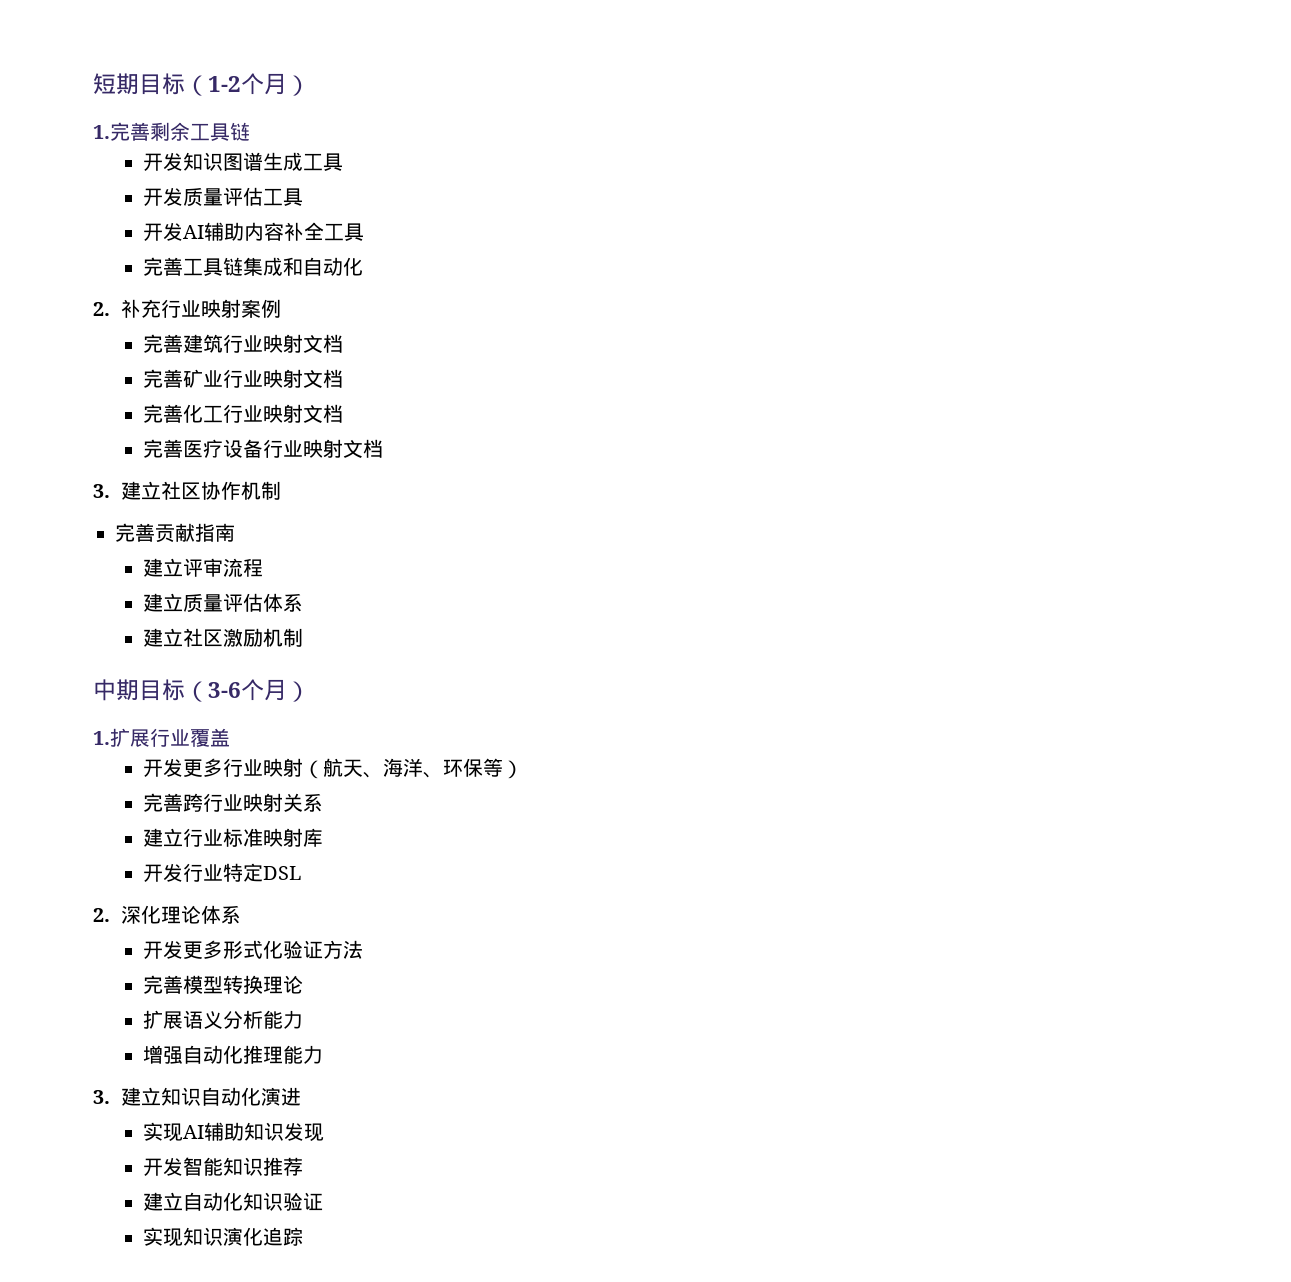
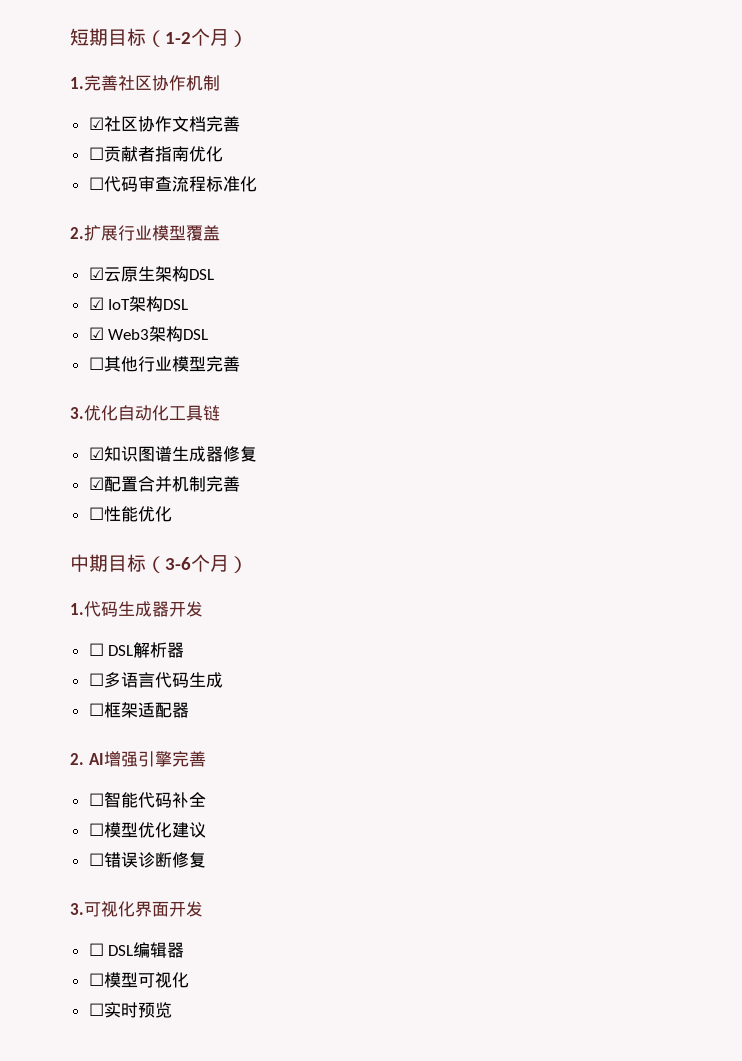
[150,122,250,141] [142,152,343,171] [142,187,303,206] [142,222,364,241] [142,257,363,276] [93,299,281,318] [142,334,343,353] [142,369,343,388] [142,404,343,423] [142,439,383,458] [93,481,161,500] 剩余工具链 // 开发知识图谱生成工具 // 开发质量评估工具 // 开发AI辅助内容补全工具 // 完善工具链集成和自动化 // 2.补充行业映射案例 // 完善建筑行业映射文档 // 完善矿业行业映射文档 // 完善化工行业映射文档 // 完善医疗设备行业映射文档 // 3.建立 -> (118, 83) none
[115,523,195,543] 完善贡献 -> [88,116,240,132] [88,146,155,162] ☑社区协作文档完善 // ☐贡献者
[142,558,263,577] [142,593,303,612] [142,628,303,647] // 建立评审流程 // 建立质量评估体系 // 建立社区激励机制 -> [188,146,223,162] [88,176,257,192] [70,225,220,241] [88,266,214,282] [88,296,189,312] [88,326,209,342] [88,356,240,372] [70,405,220,421] [88,446,257,462] [88,476,240,492] [88,506,172,522] 优化 // ☐代码审查流程标准化 // 2.扩展行业模型覆盖 // ☑云原生架构DSL // ☑ IoT架构DSL // ☑ Web3架构DSL // ☐其他行业模型完善 // 3.优化自动化工具链 // ☑知识图谱生成器修复 // ☑配置合并机制完善 // ☐性能优化
[110,728,230,747] [142,758,523,779] [142,793,323,812] [142,828,323,847] [142,863,301,882] [93,905,241,924] [142,940,363,959] [142,975,303,994] [142,1010,303,1029] [142,1045,323,1064] [93,1087,301,1106] [142,1122,324,1142] [142,1157,303,1176] [142,1192,323,1211] [142,1227,303,1247] 扩展行业覆盖 // 开发更多行业映射（航天、海洋、环保等） // 完善跨行业映射关系 // 建立行业标准映射库 // 开发行业特定DSL // 2.深化理论体系 // 开发更多形式化验证方法 // 完善模型转换理论 // 扩展语义分析能力 // 增强自动化推理能力 // 3.建立知识自动化演进 // 实现AI辅助知识发现 // 开发智能知识推荐 // 建立自动化知识验证 // 实现知识演化追踪 -> [84,601,203,617] [88,642,185,658] [88,672,223,688] [88,702,189,718] [70,751,206,767] [88,791,206,808] [88,822,206,838] [88,852,206,868] [70,901,203,917] [88,942,185,958] [88,972,189,988] [88,1002,172,1018] 代码生成器开发 // ☐ DSL解析器 // ☐多语言代码生成 // ☐框架适配器 // 2. AI增强引擎完善 // ☐智能代码补全 // ☐模型优化建议 // ☐错误诊断修复 // 3.可视化界面开发 // ☐ DSL编辑器 // ☐模型可视化 // ☐实时预览

